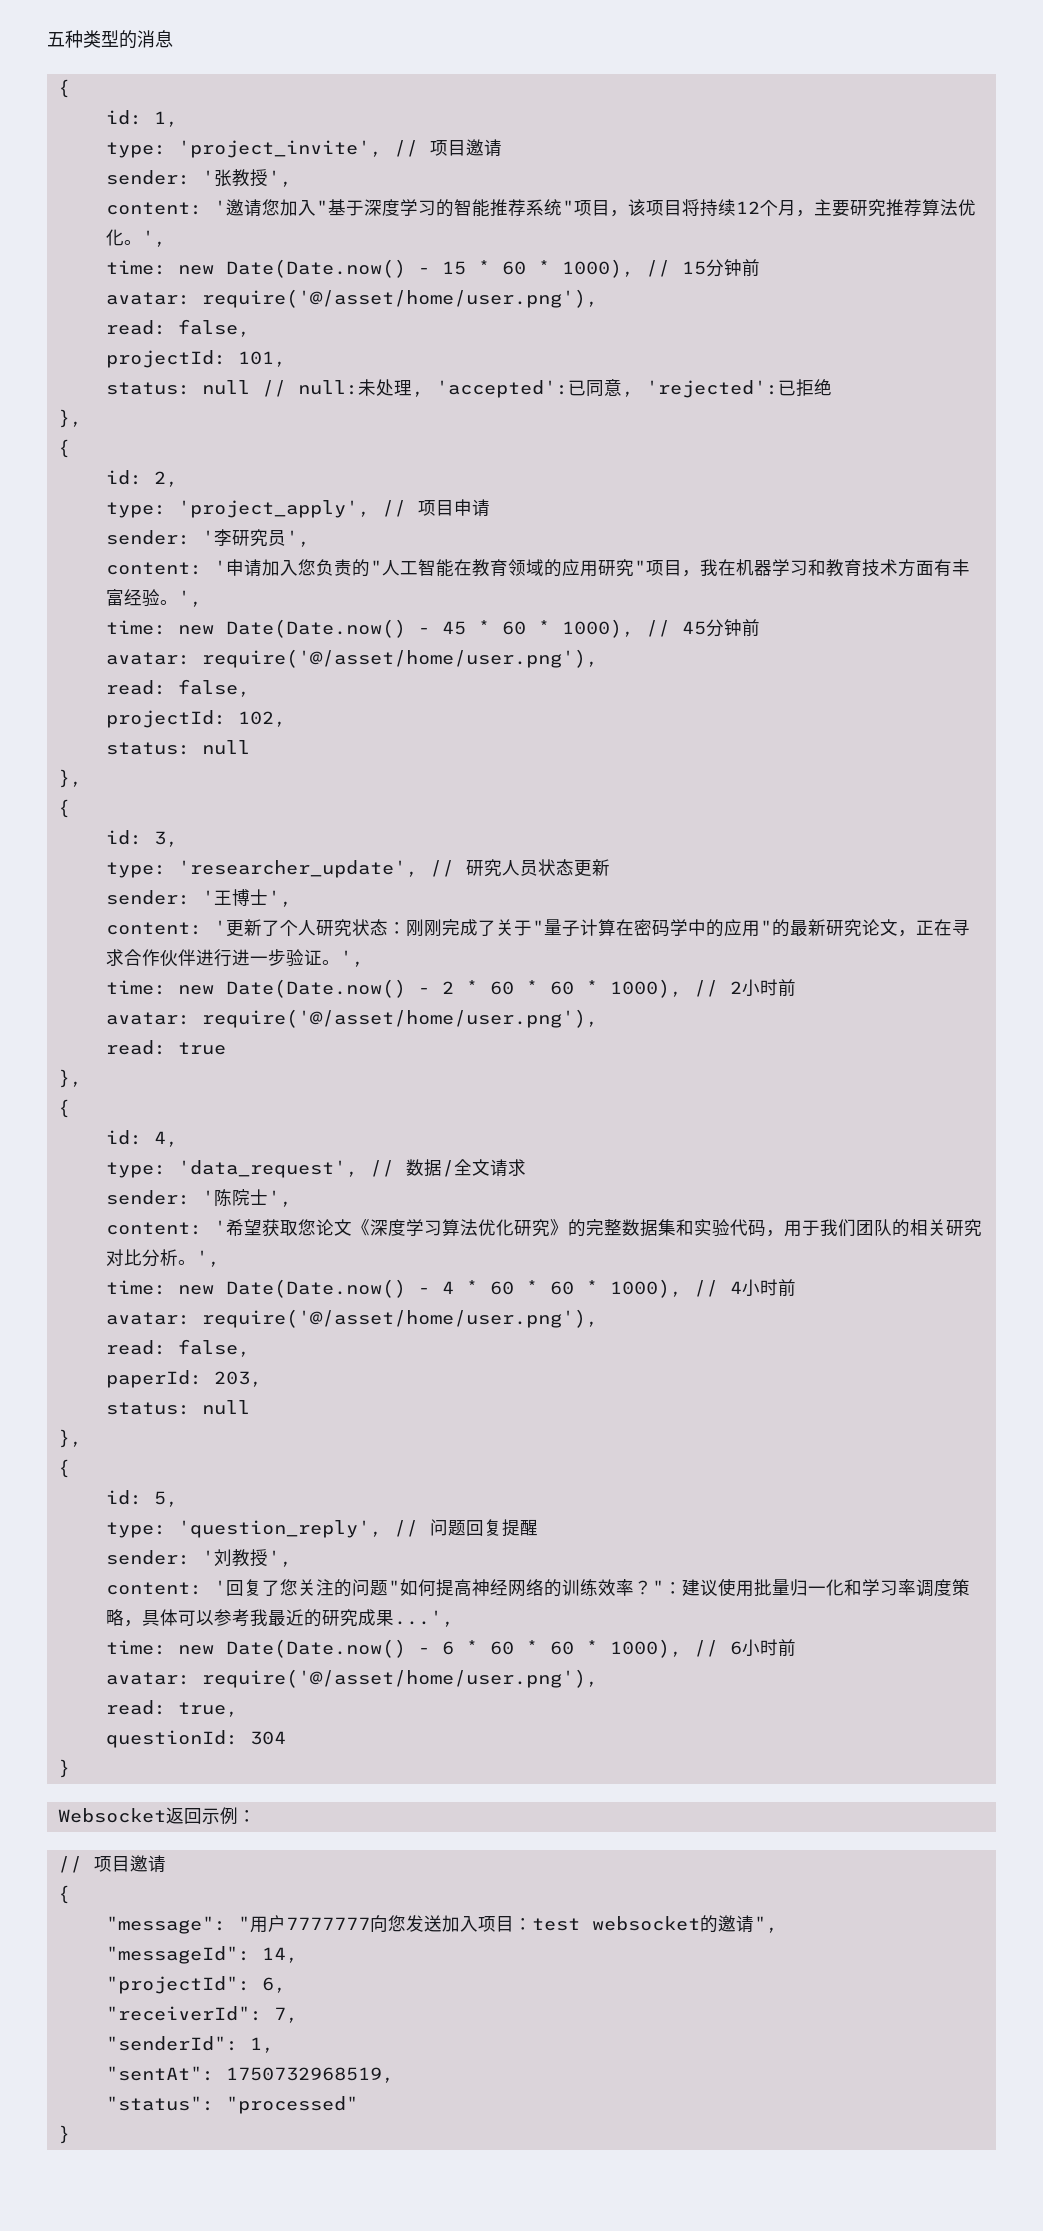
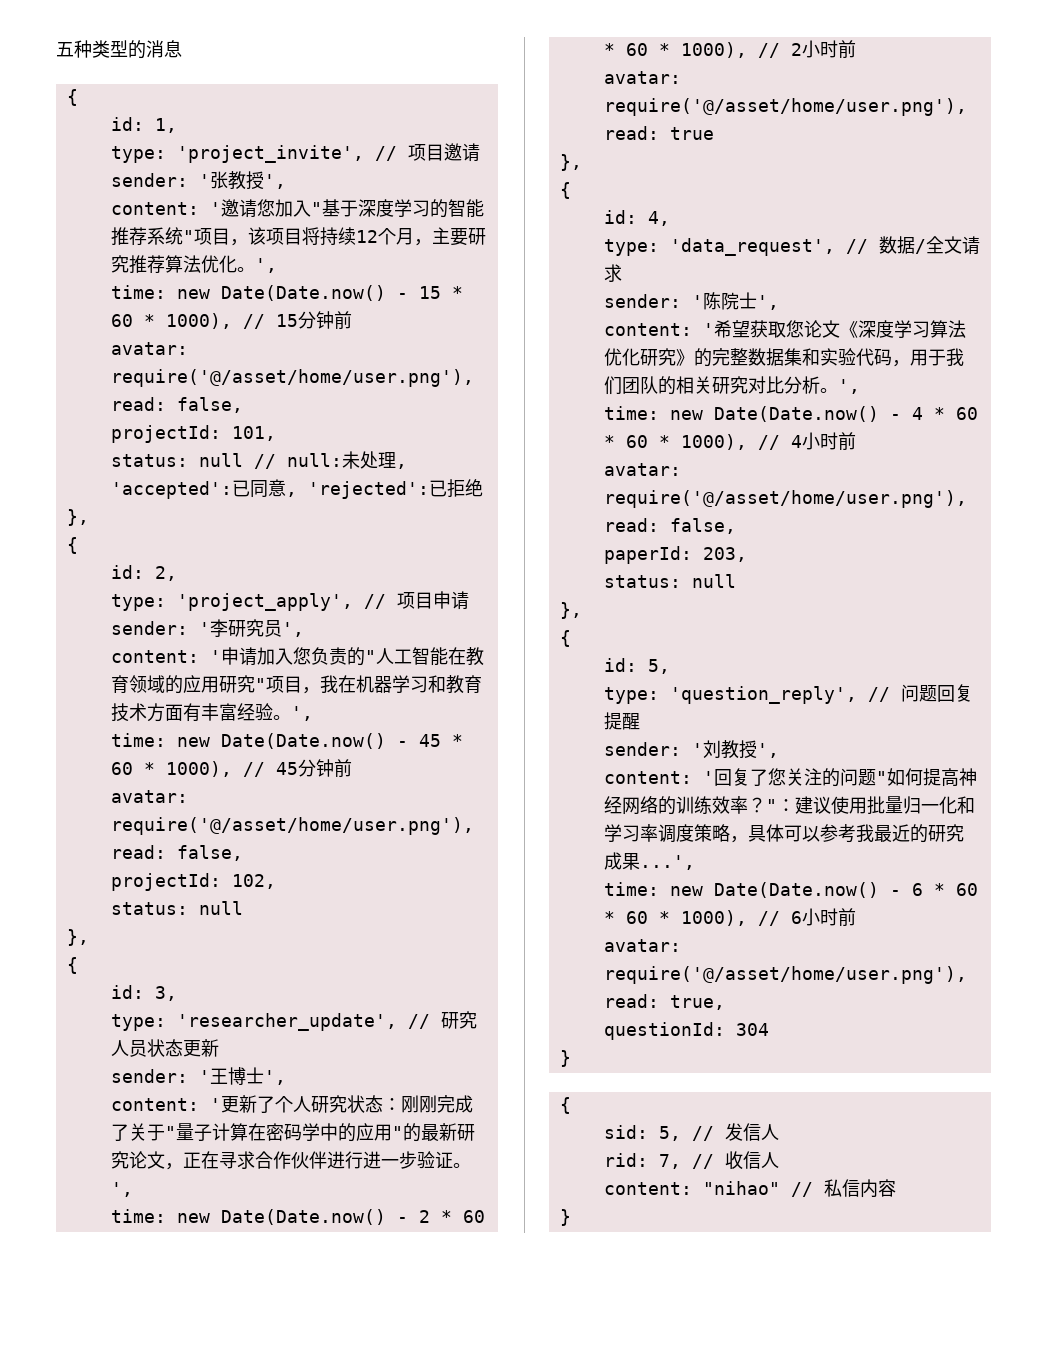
[57,1807,256,1825] [57,1855,166,1873] [57,1885,70,1904] [105,1915,778,1934] [105,1946,298,1964] [105,1976,286,1994] [105,2006,298,2023] [105,2036,274,2053] [105,2066,394,2083] [105,2096,358,2114] Websocket返回示例： // // 项目邀请 // { // "message": "用户7777777向您发送加入项目：test websocket的邀请", // "messageId": 14, // "projectId": 6, // "receiverId": 7, // "senderId": 1, // "sentAt": 1750732968519, // "status": "processed" -> [559,1097,571,1114] [603,1123,779,1141] [603,1151,779,1170] [603,1179,896,1198] { // sid: 5, // 发信人 // rid: 7, // 收信人 // content: "nihao" // 私信内容

